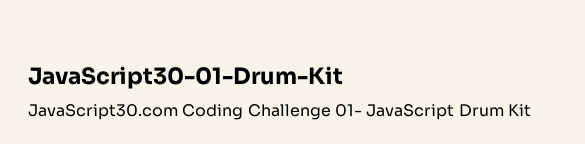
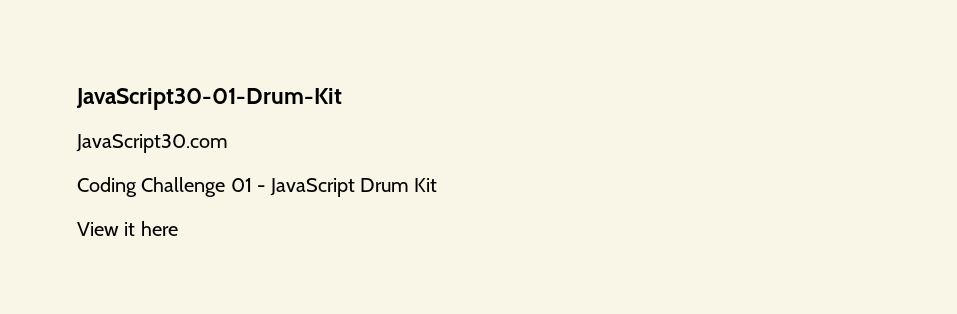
(178, 112) none -> (228, 143) //
[334,104,362,117] 01- -> [230,178,266,192] 01 -
(531, 110) none -> [77,221,178,236] // View it here

